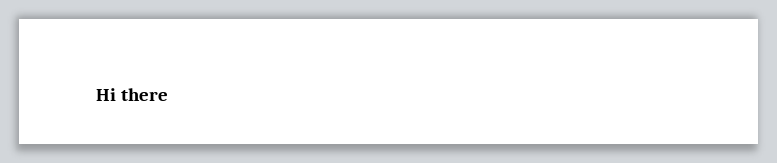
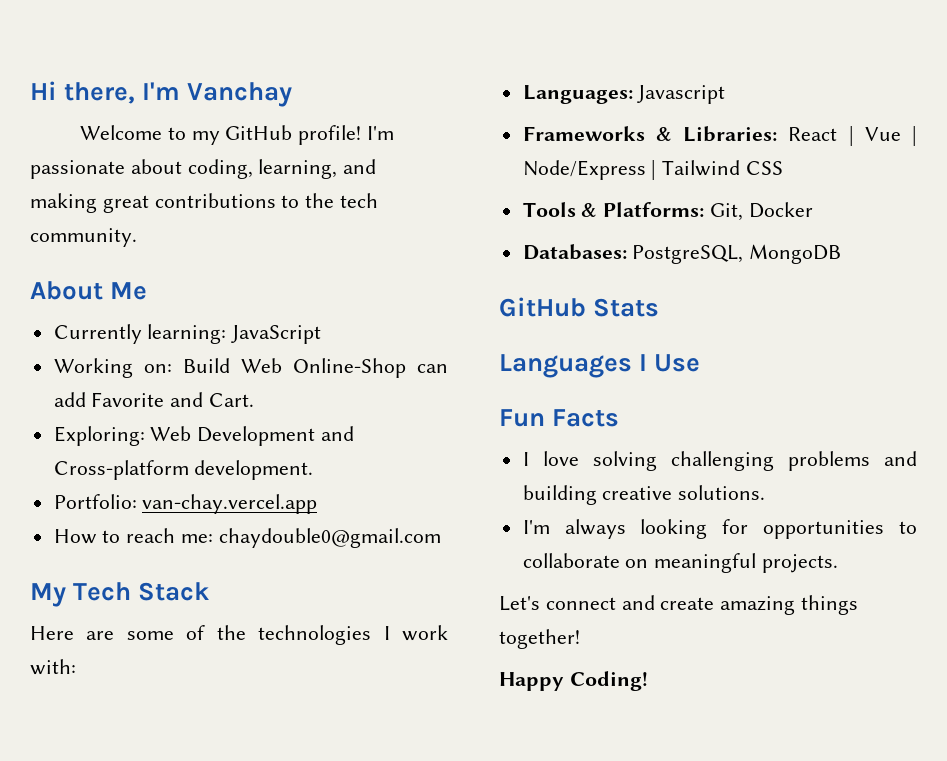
[120,88,168,101] there -> [64,82,293,107] [79,125,394,145] [30,159,377,179] [30,193,379,213] [30,228,137,247] [30,281,148,300] [53,324,322,344] [53,358,449,378] [53,392,255,407] [53,426,355,446] [53,460,314,480] [53,494,318,514] [53,528,441,548] [30,582,210,607] [30,625,449,645] [30,659,76,675] [522,85,726,104] [522,126,918,146] [522,160,784,180] [522,202,813,221] [522,244,842,264] [499,297,660,317] [499,354,701,378] [499,409,620,427] [522,451,917,471] [522,485,766,505] [522,519,917,539] [522,553,839,573] [499,595,859,615] [499,629,580,649] [499,671,648,691] there, I'm Vanchay // Welcome to my GitHub profile! I'm passionate about coding, learning, and making great contributions to the tech community. // About Me // Currently learning: JavaScript // Working on: Build Web Online-Shop can add Favorite and Cart. // Exploring: Web Development and Cross-platform development. // Portfolio: van-chay.vercel.app // How to reach me: chaydouble0@gmail.com // My Tech Stack // Here are some of the technologies I work with: // Languages: Javascript // Frameworks & Libraries: React | Vue | Node/Express | Tailwind CSS // Tools & Platforms: Git, Docker // Databases: PostgreSQL, MongoDB // GitHub Stats // Languages I Use // Fun Facts // I love solving challenging problems and building creative solutions. // I'm always looking for opportunities to collaborate on meaningful projects. // Let's connect and create amazing things together! // Happy Coding!

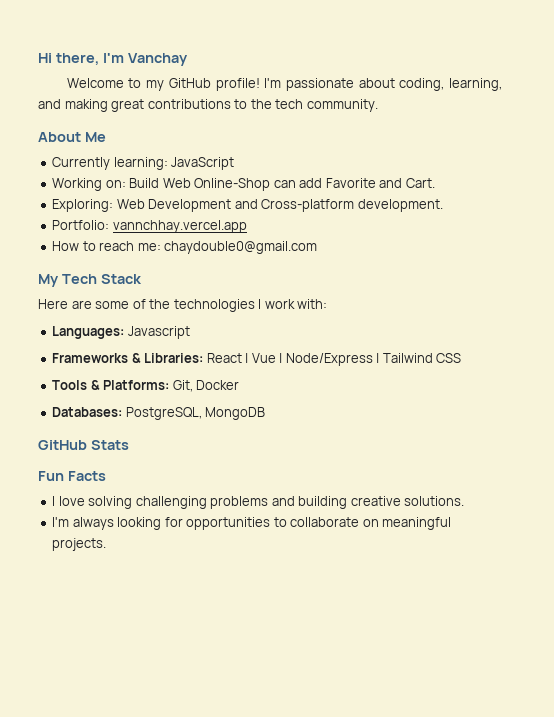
[142,494,318,514] van-chay.vercel.app -> [112,220,247,233] vannchhay.vercel.app
[499,354,701,378] // Languages I Use -> (129, 445) none
[499,595,859,615] [499,629,580,649] [499,671,648,691] // Let's connect and create amazing things together! // Happy Coding! -> (107, 544) none

